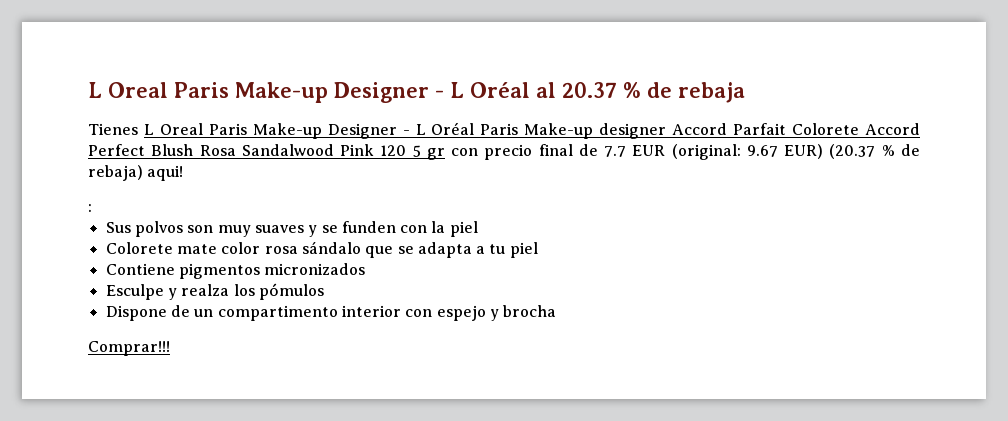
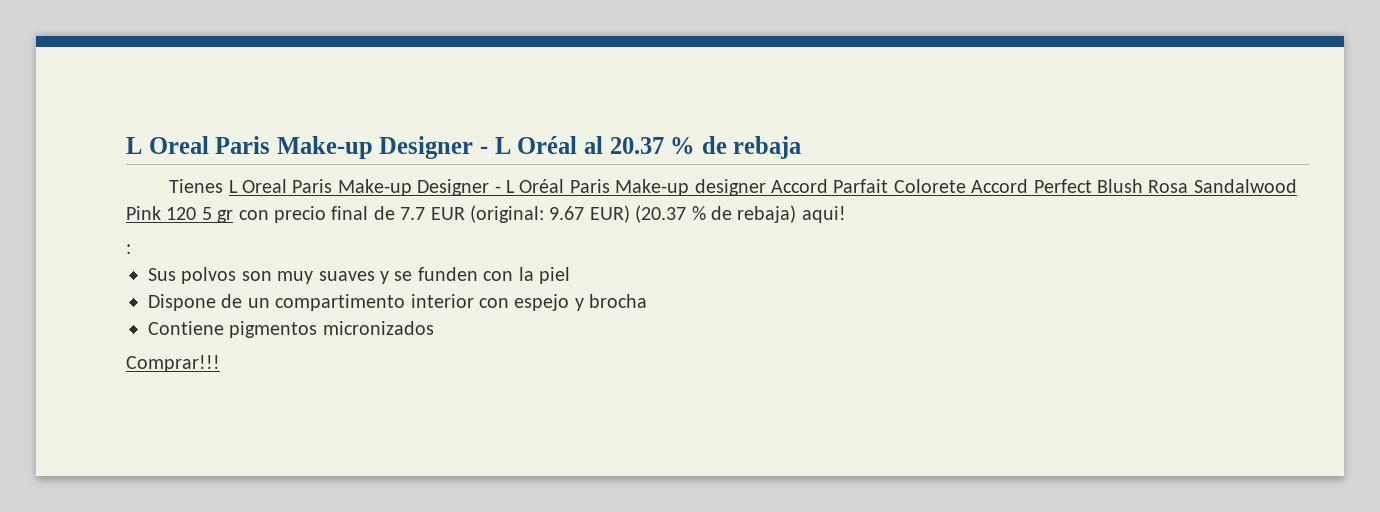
[105,241,538,258] [105,263,366,279] [105,283,324,300] // Colorete mate color rosa sándalo que se adapta a tu piel // Contiene pigmentos micronizados // Esculpe y realza los pómulos -> (570, 275) none
(557, 311) none -> [148,321,434,338] // Contiene pigmentos micronizados

